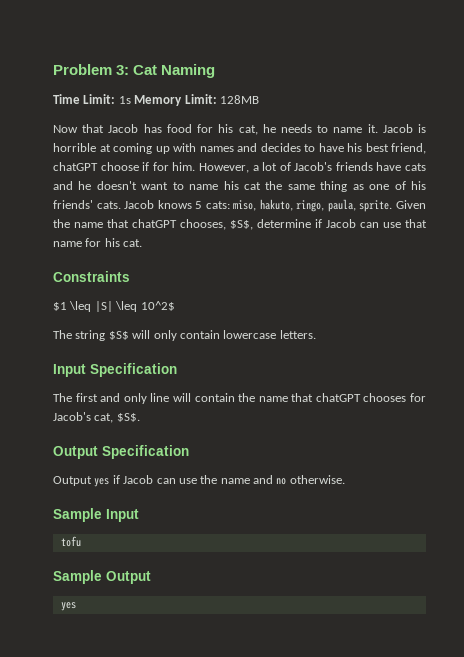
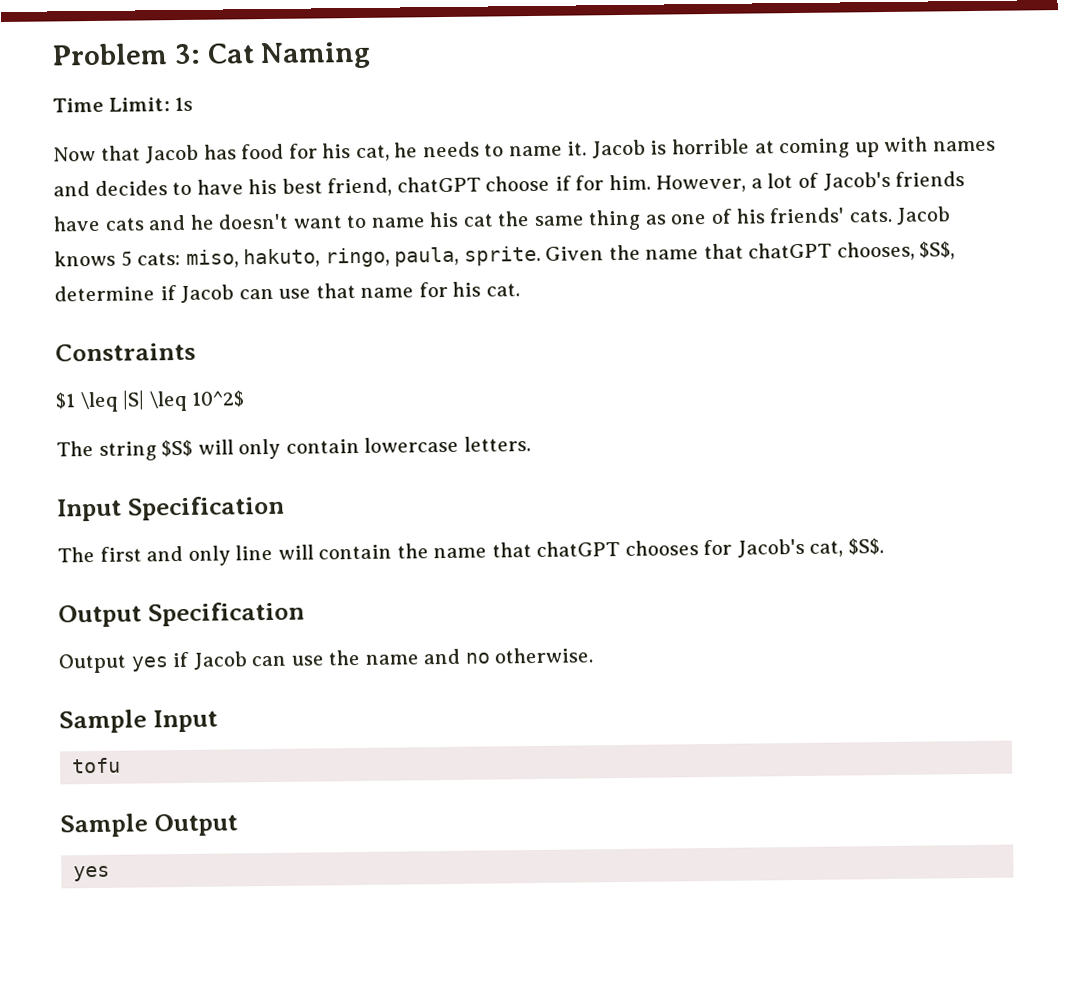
[134,94,259,106] Memory Limit: 128MB -> (194, 104) none

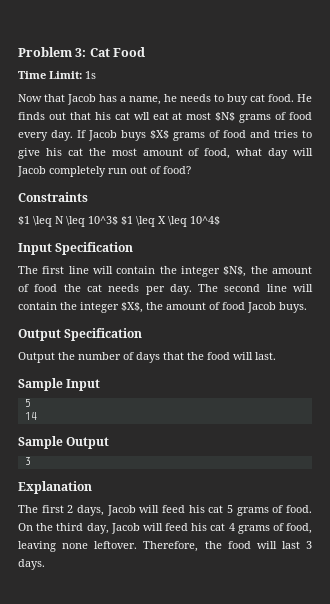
[260,41,372,70] Naming -> [113,47,146,57] Food
[241,136,996,162] [53,171,966,197] [53,206,952,232] [54,241,956,268] [54,281,520,303] [55,342,196,362] [55,390,246,413] [56,436,531,461] food for his cat, he needs to name it. Jacob is horrible at coming up with names and decides to have his best friend, chatGPT choose if for him. However, a lot of Jacob's friends have cats and he doesn't want to name his cat the same thing as one of his friends' cats. Jacob knows 5 cats: miso, hakuto, ringo, paula, sprite. Given the name that chatGPT chooses, $S$, determine if Jacob can use that name for his cat. // Constraints // $1 \leq |S| \leq 10^2$ // The string $S$ will only contain lowercase letters. -> [120,94,312,105] [18,112,312,123] [18,130,312,141] [18,148,313,159] [17,166,191,177] [18,192,88,202] [18,216,220,227] a name, he needs to buy cat food. He finds out that his cat wll eat at most $N$ grams of food every day. If Jacob buys $X$ grams of food and tries to give his cat the most amount of food, what day will Jacob completely run out of food? // Constraints // $1 \leq N \leq 10^3$ $1 \leq X \leq 10^4$
[146,538,885,566] [58,601,305,628] [58,647,594,674] and only line will contain the name that chatGPT chooses for Jacob's cat, $S$. // Output Specification // Output yes if Jacob can use the name and no otherwise. -> [68,266,312,277] [18,284,314,295] [18,302,307,313] [18,328,143,341] [18,352,276,363] line will contain the integer $N$, the amount of food the cat needs per day. The second line will contain the integer $X$, the amount of food Jacob buys. // Output Specification // Output the number of days that the food will last.
[72,757,122,774] tofu -> [24,399,31,407] [24,412,37,420] 5 // 14
[73,865,111,882] yes -> [24,457,31,465] [18,481,92,494] [18,505,312,516] [18,523,312,534] [18,541,312,552] [18,559,45,570] 3 // Explanation // The first 2 days, Jacob will feed his cat 5 grams of food. On the third day, Jacob will feed his cat 4 grams of food, leaving none leftover. Therefore, the food will last 3 days.

